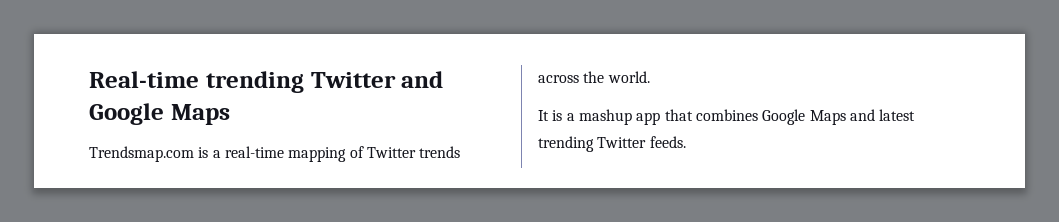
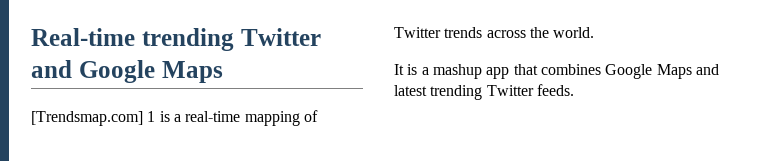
[89,146,194,162] Trendsmap.com -> [31,111,156,126] [Trendsmap.com] 1

